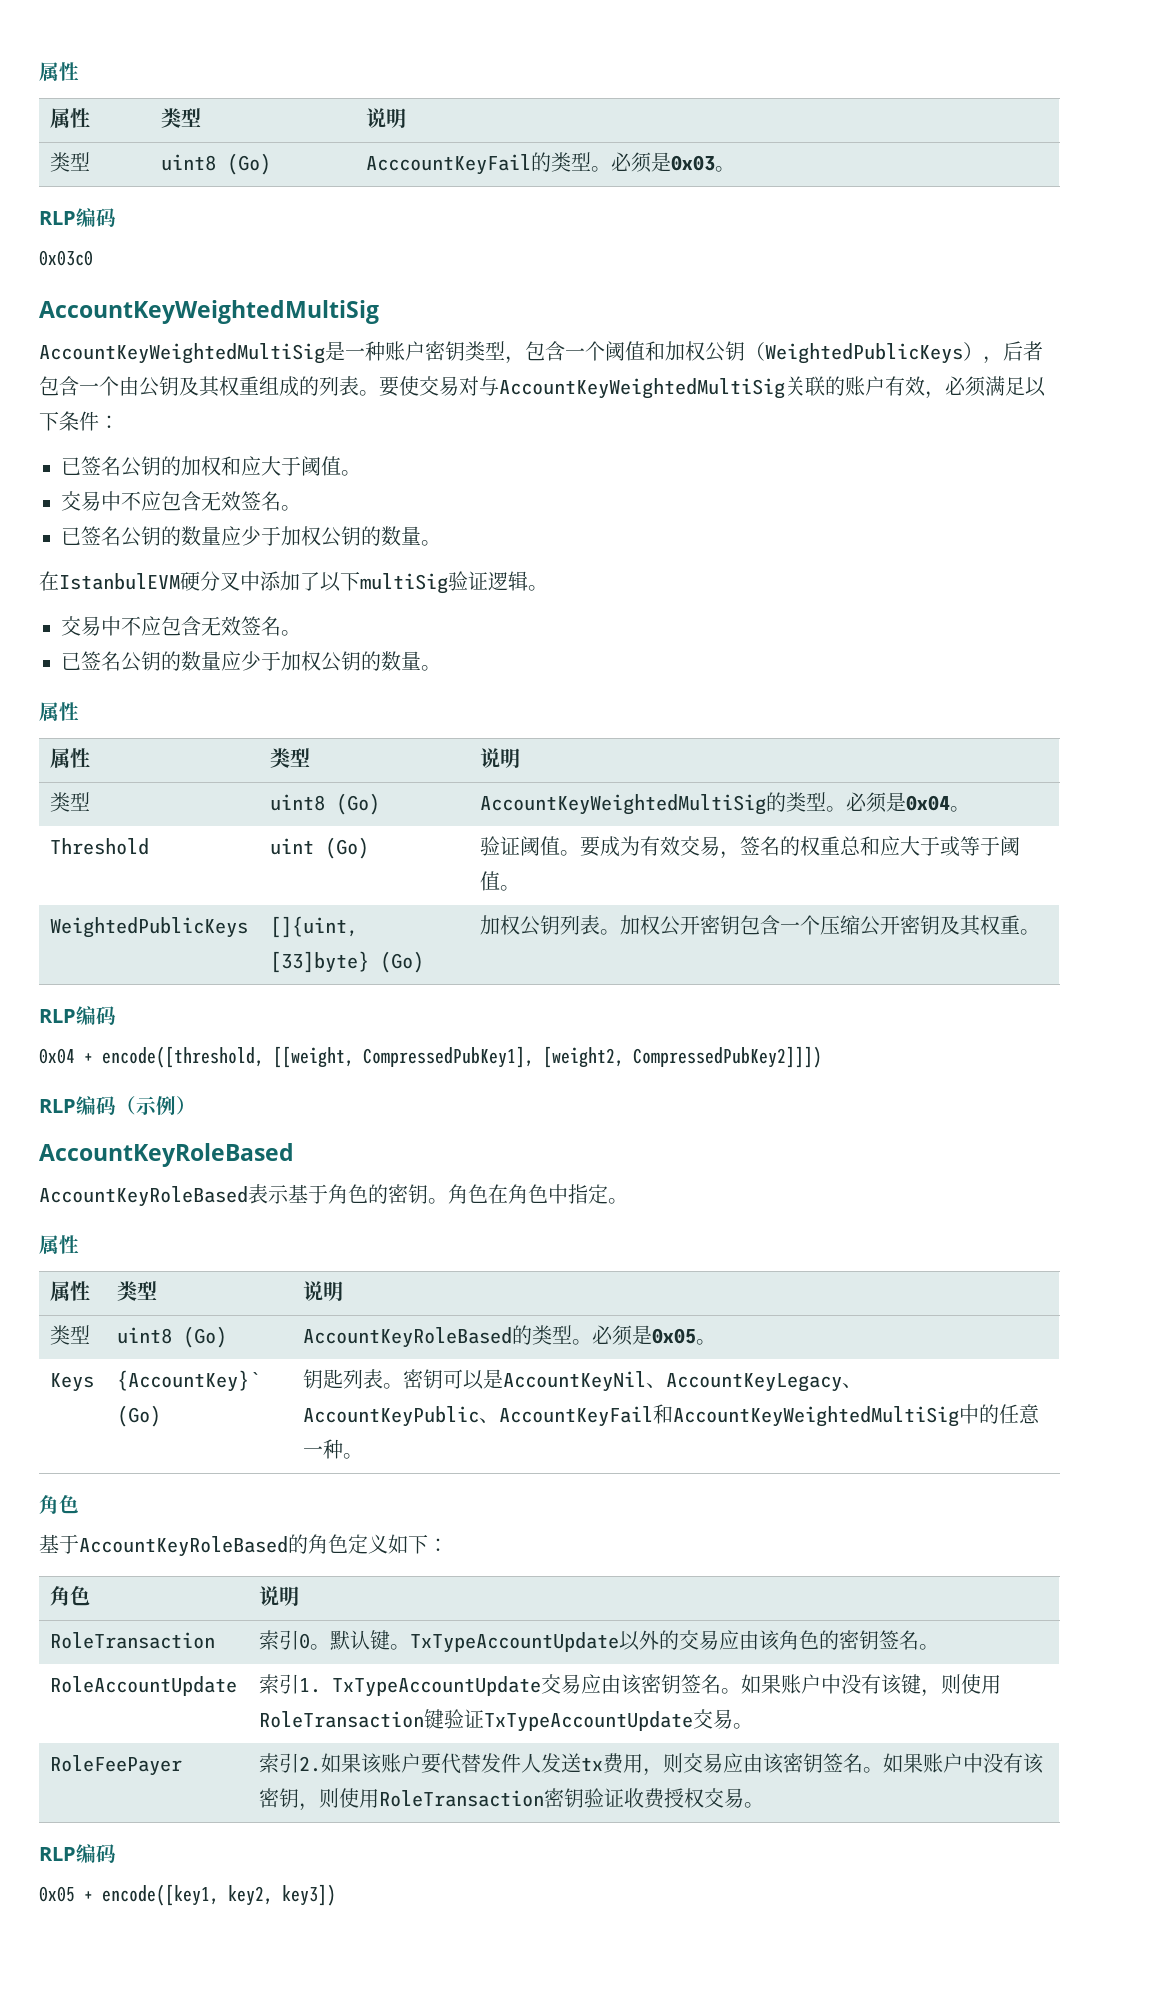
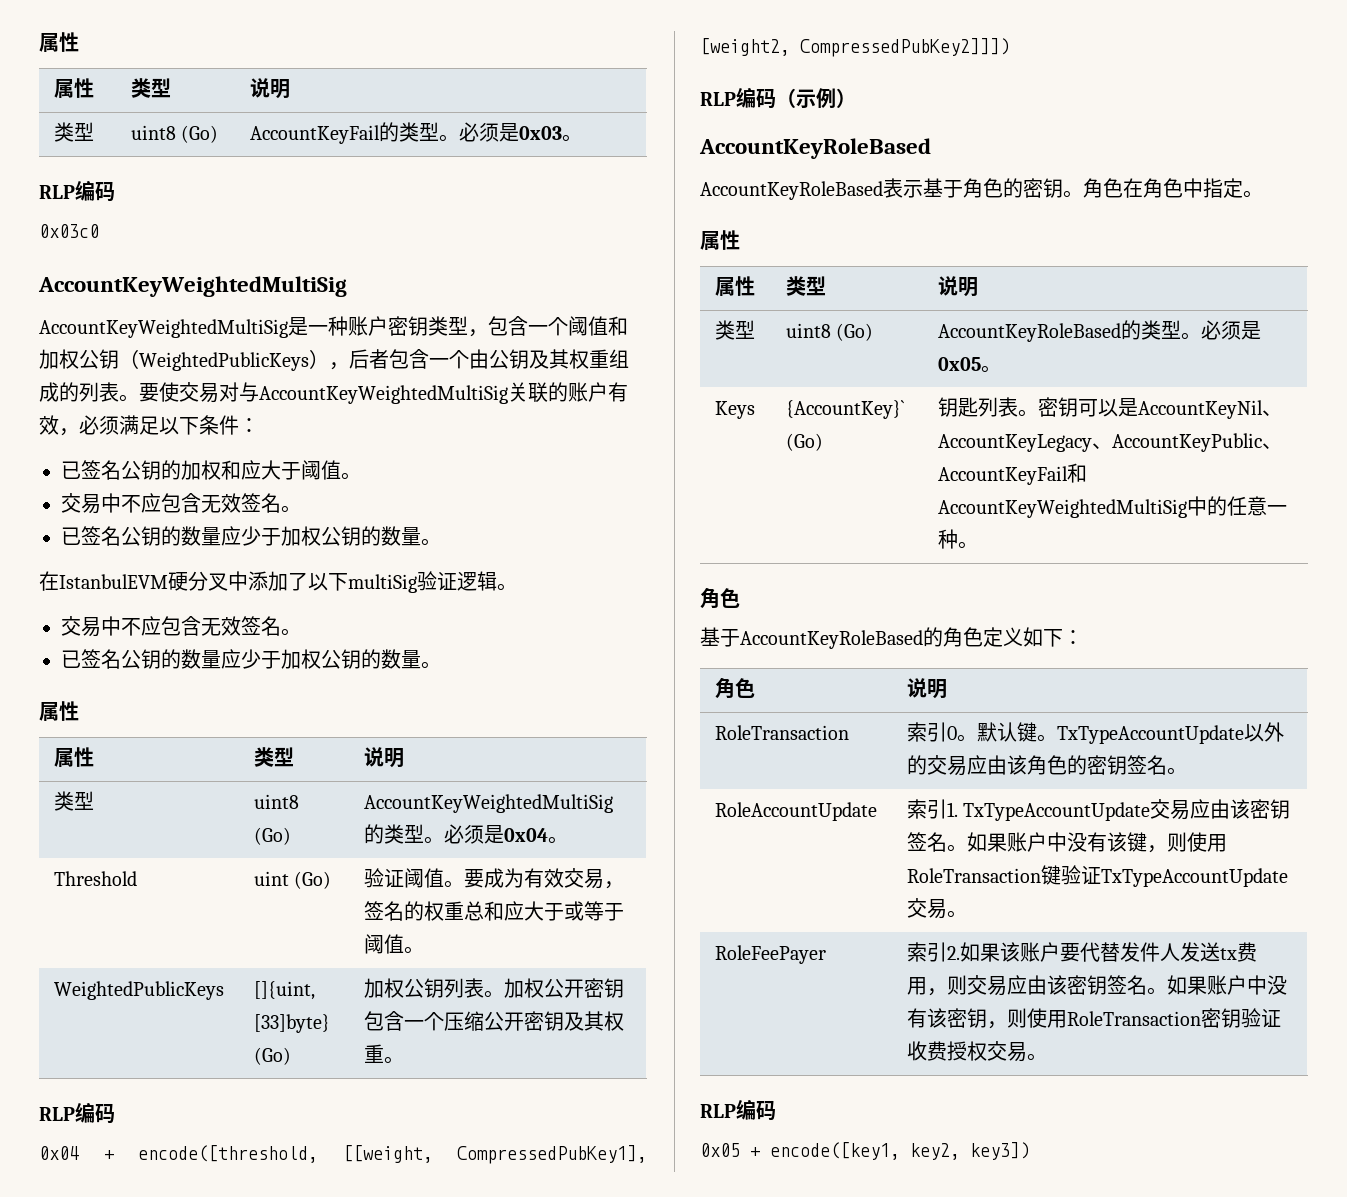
[39,62,79,81] [49,108,90,128] [160,108,201,128] [365,108,406,128] [49,152,90,172] [160,153,271,175] [365,154,531,175] 属性 // 属性 | 类型 | 说明 // 类型 | uint8 (Go) | AcccountKeyFail -> [39,32,79,52] [53,78,94,98] [130,78,171,98] [249,78,290,99] [53,122,94,142] [130,125,219,143] [249,125,380,144] 属性 // 属性 | 类型 | 说明 // 类型 | uint8 (Go) | AccountKeyFail

